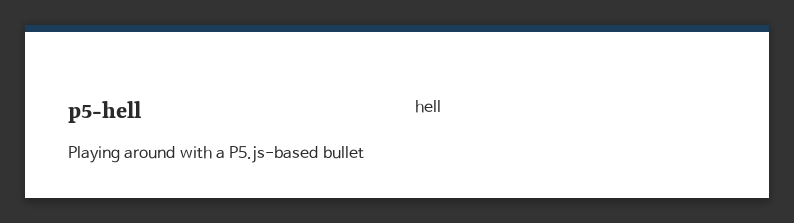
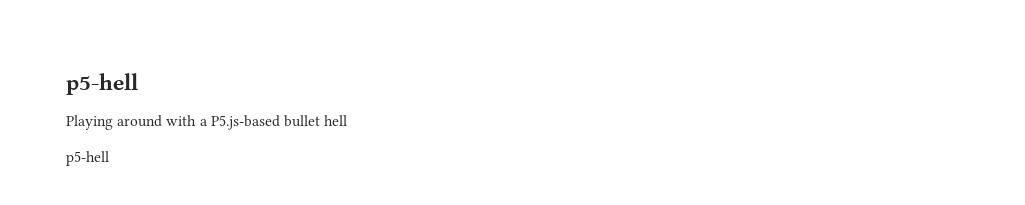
(441, 106) none -> [66,151,109,166] // p5-hell

